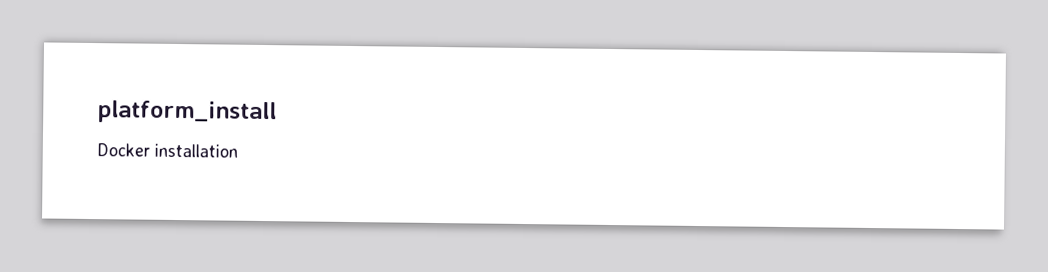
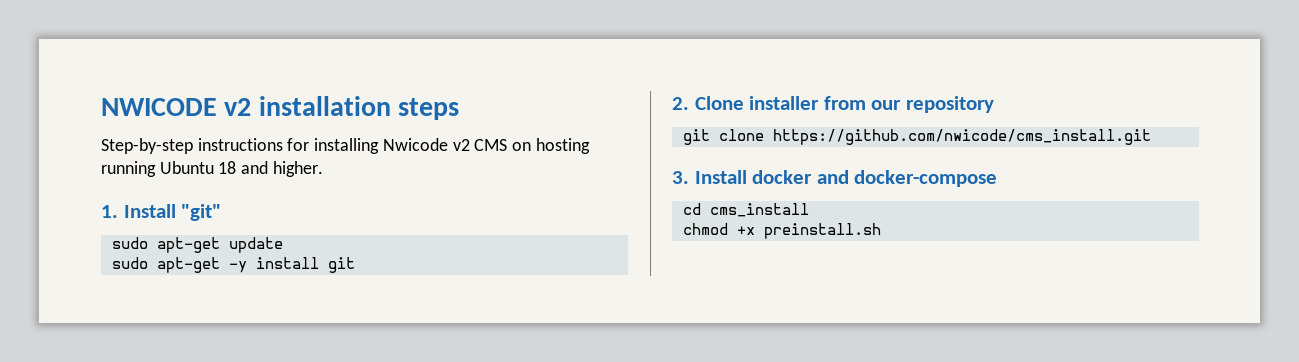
[98,100,277,125] [97,143,238,158] platform_install // Docker installation -> [101,96,460,120] [101,138,590,154] [101,161,323,177] [101,204,222,221] [111,237,283,253] [111,257,355,273] [672,96,994,113] [682,129,1151,145] [672,170,998,187] [682,203,809,217] [682,223,881,239] NWICODE v2 installation steps // Step-by-step instructions for installing Nwicode v2 CMS on hosting running Ubuntu 18 and higher. // 1. Install "git" // sudo apt-get update // sudo apt-get -y install git // 2. Clone installer from our repository // git clone https://github.com/nwicode/cms_install.git // 3. Install docker and docker-compose // cd cms_install // chmod +x preinstall.sh

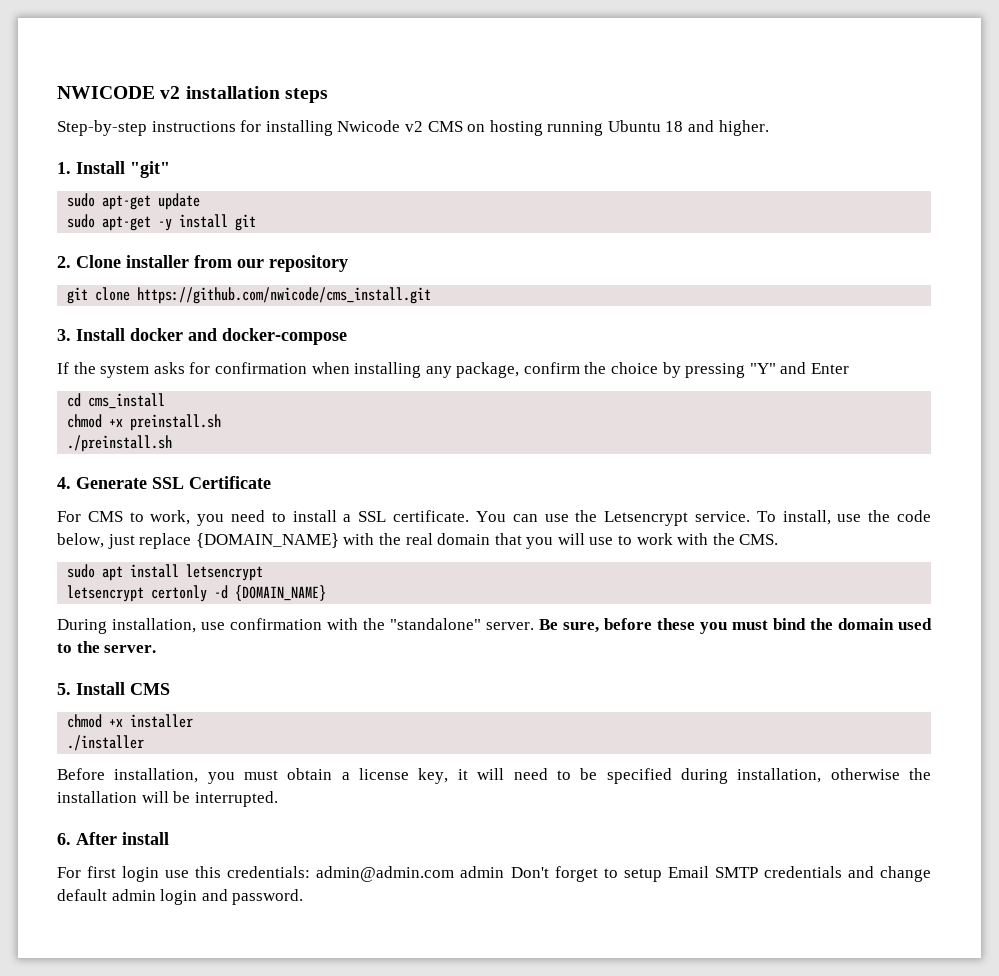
(998, 178) none -> [57,362,850,378] // If the system asks for confirmation when installing any package, confirm the choice by pressing "Y" and Enter
(881, 231) none -> [67,435,173,452] [57,476,271,489] [57,510,932,526] [57,533,779,549] [67,564,264,581] [67,585,327,602] [57,618,932,634] [57,641,157,653] [57,682,170,695] [67,714,194,728] [67,735,145,751] [57,768,932,784] [57,791,278,807] [57,832,169,845] [57,866,931,882] [57,889,304,905] // ./preinstall.sh // 4. Generate SSL Certificate // For CMS to work, you need to install a SSL certificate. You can use the Letsencrypt service. To install, use the code below, just replace {DOMAIN_NAME} with the real domain that you will use to work with the CMS. // sudo apt install letsencrypt // letsencrypt certonly -d {DOMAIN_NAME} // During installation, use confirmation with the "standalone" server. Be sure, before these you must bind the domain used to the server. // 5. Install CMS // chmod +x installer // ./installer // Before installation, you must obtain a license key, it will need to be specified during installation, otherwise the installation will be interrupted. // 6. After install // For first login use this credentials: admin@admin.com admin Don't forget to setup Email SMTP credentials and change default admin login and password.

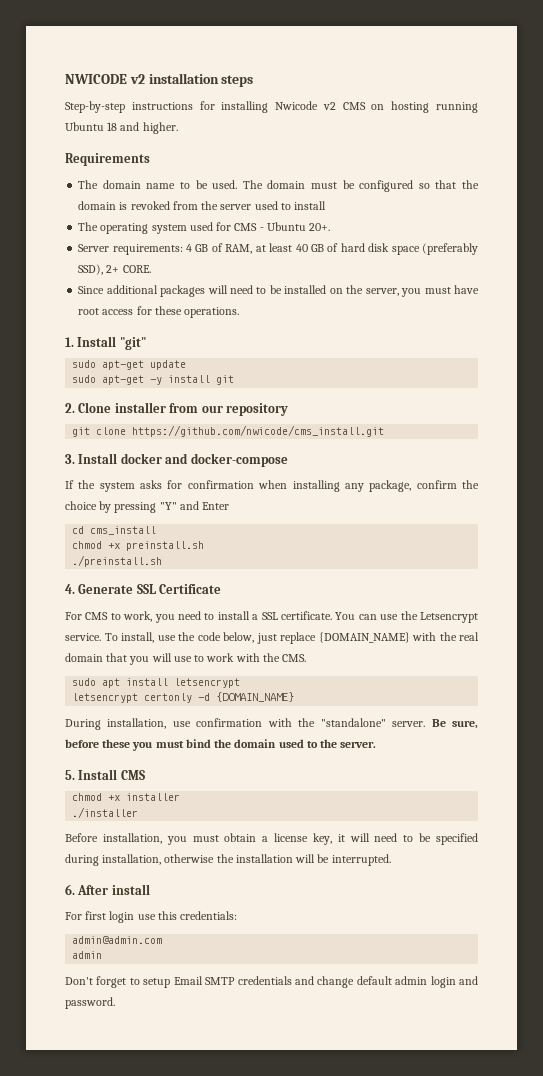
(769, 128) none -> [65,153,150,166] [78,180,480,192] [78,201,327,210] [78,222,331,234] [78,243,478,255] [78,264,151,275] [78,285,479,297] [78,306,240,318] // Requirements // The domain name to be used. The domain must be configured so that the domain is revoked from the server used to install // The operating system used for CMS - Ubuntu 20+. // Server requirements: 4 GB of RAM, at least 40 GB of hard disk space (preferably SSD), 2+ CORE. // Since additional packages will need to be installed on the server, you must have root access for these operations.
(311, 872) none -> (238, 915) //
[460,866,505,878] admin -> [72,951,103,959] // admin //

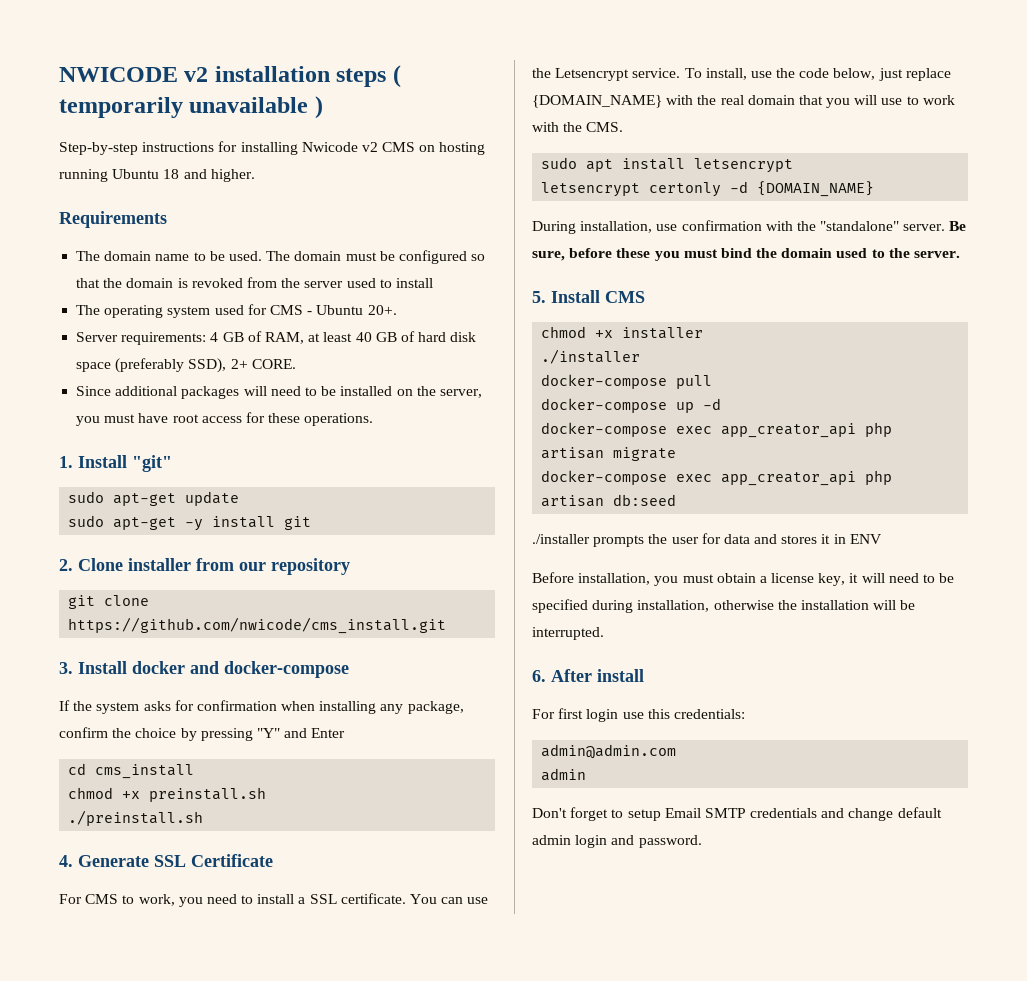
(254, 81) none -> [392,65,401,88] [59,96,323,119] ( temporarily unavailable )
(139, 812) none -> [541,374,713,389] [541,398,722,413] [541,422,893,438] [541,447,677,461] [541,470,893,486] [541,494,677,507] [532,533,882,547] // docker-compose pull // docker-compose up -d // docker-compose exec app_creator_api php artisan migrate // docker-compose exec app_creator_api php artisan db:seed // ./installer prompts the user for data and stores it in ENV

